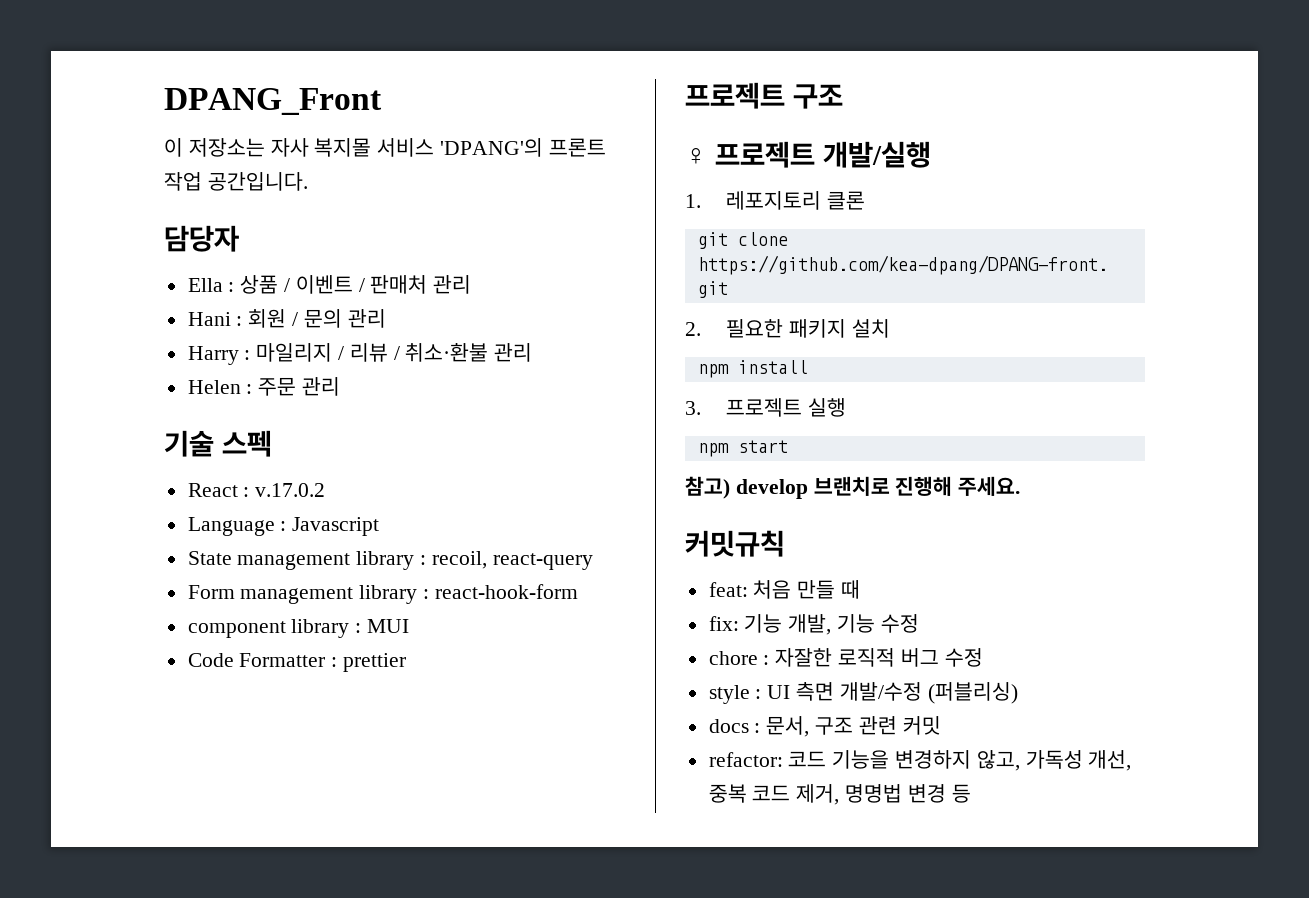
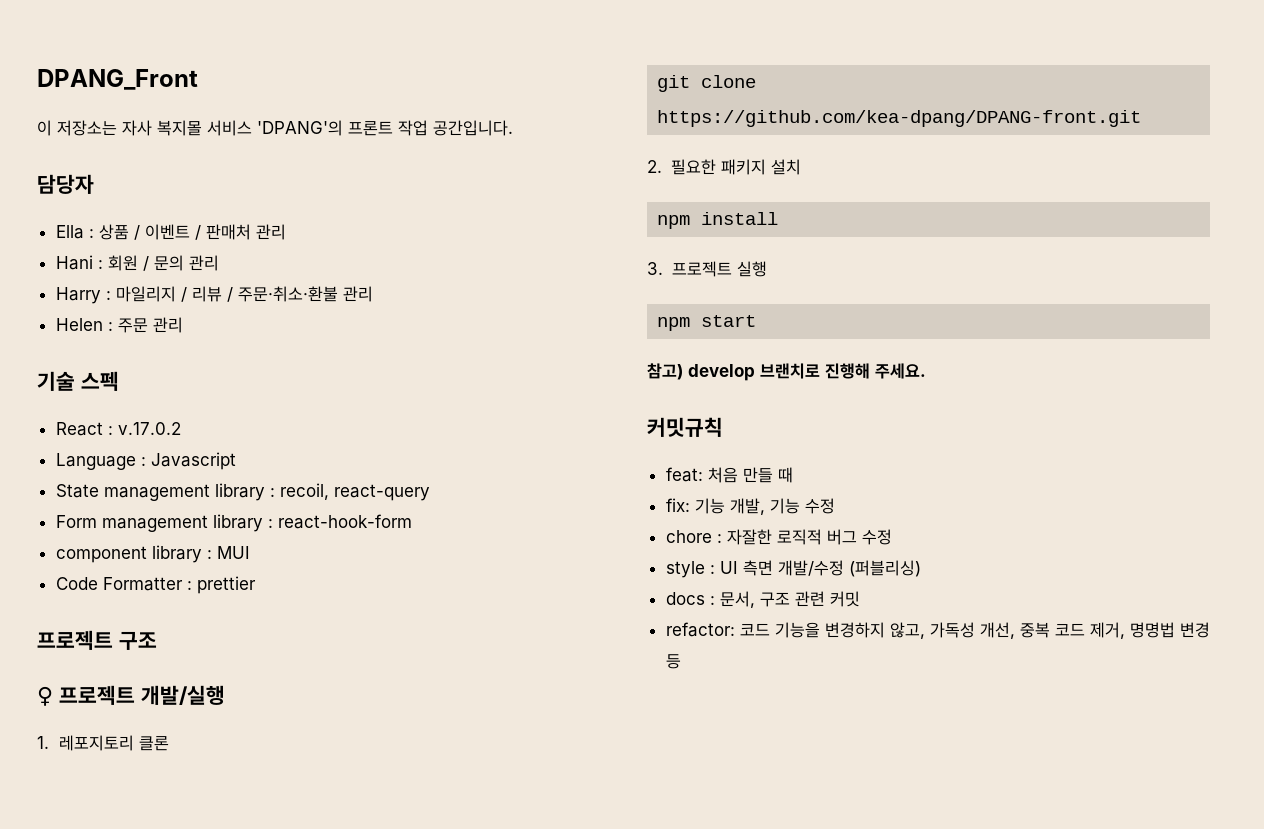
[405,343,489,362] 취소·환불 -> [237,286,338,302] 주문·취소·환불

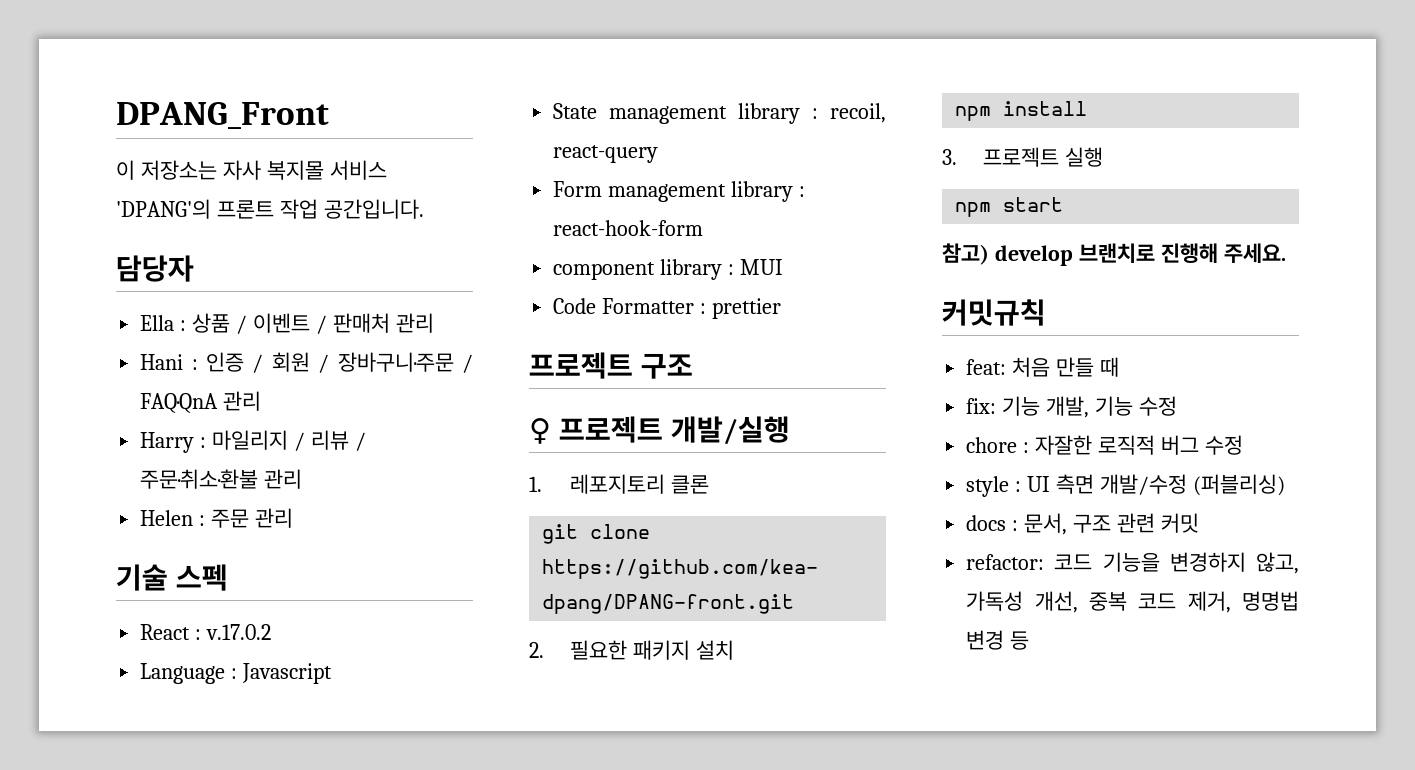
[107,255,184,271] 회원 / 문의 -> [206,352,473,373] [140,393,219,413] 인증 / 회원 / 장바구니·주문 / FAQ·QnA

